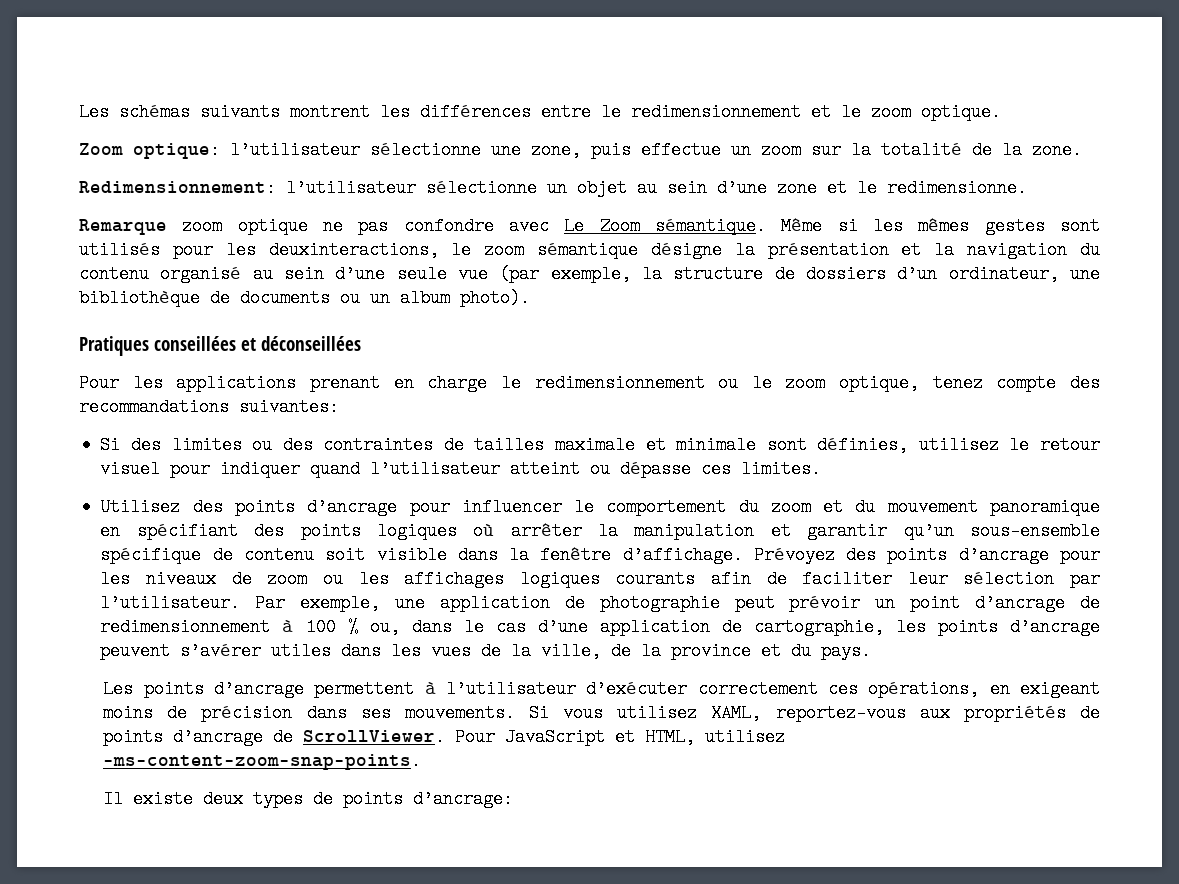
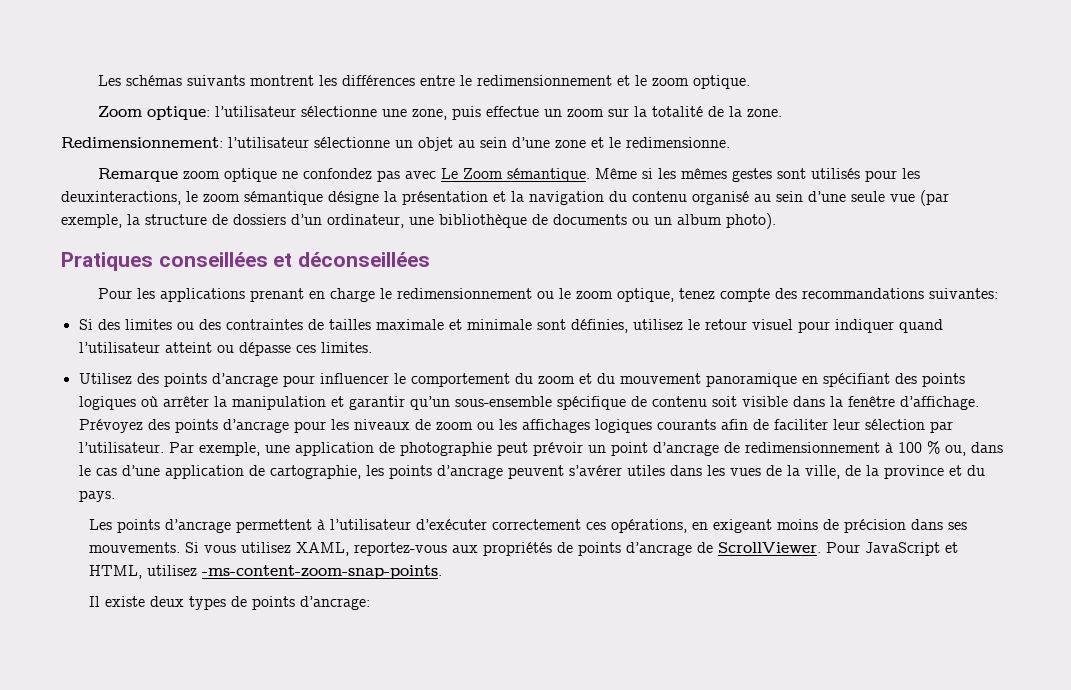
[358,217,494,235] pas confondre -> [303,168,401,182] confondez pas

